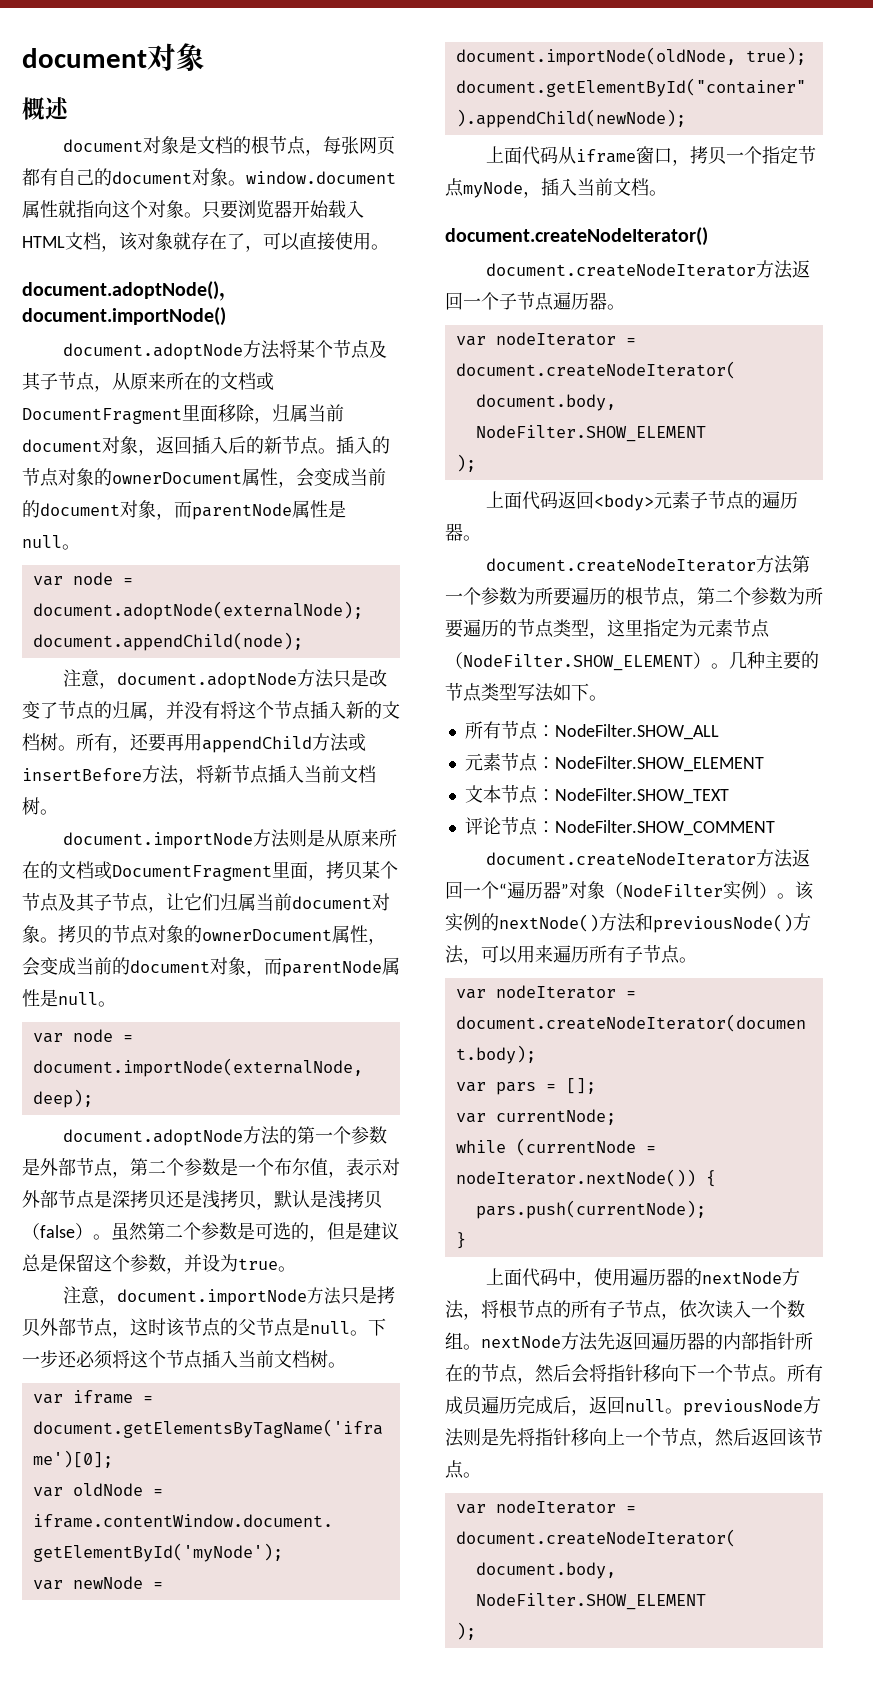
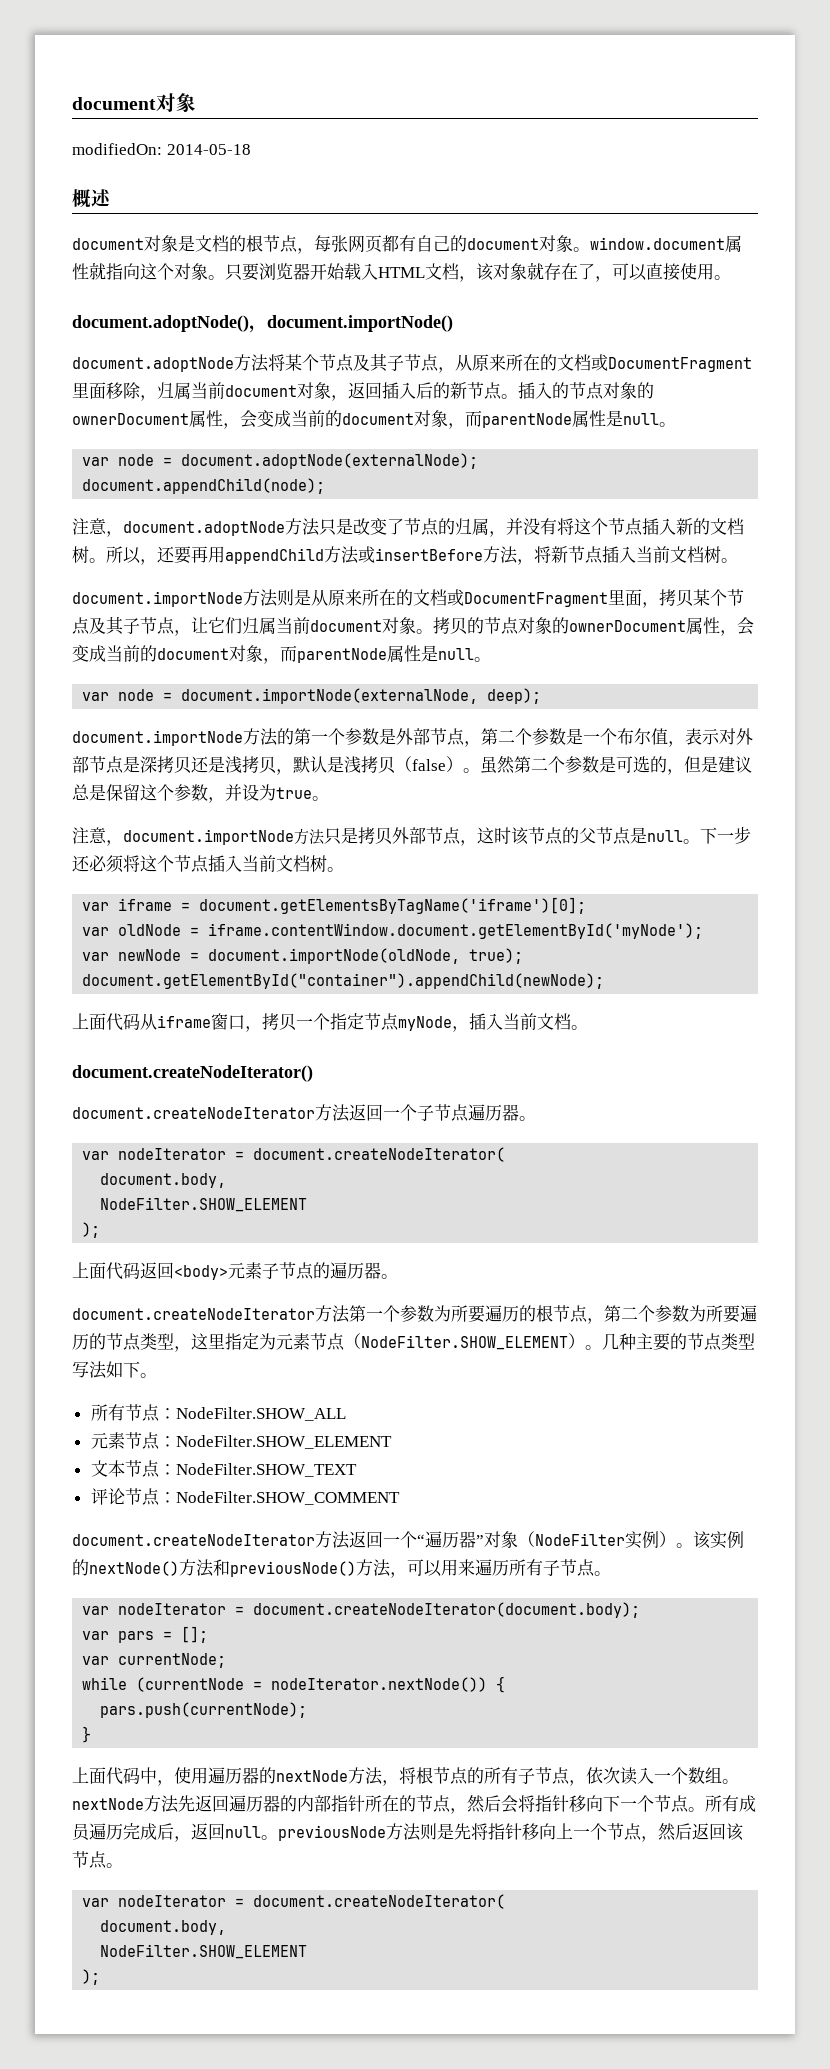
[22,43,205,71] document对象 -> [72,93,196,112] [72,143,251,155] document对象 // modifiedOn: 2014-05-18
[94,733,112,751] 有 -> [123,547,141,564] 以
[62,1129,243,1146] document.adoptNode -> [72,730,243,746] document.importNode

